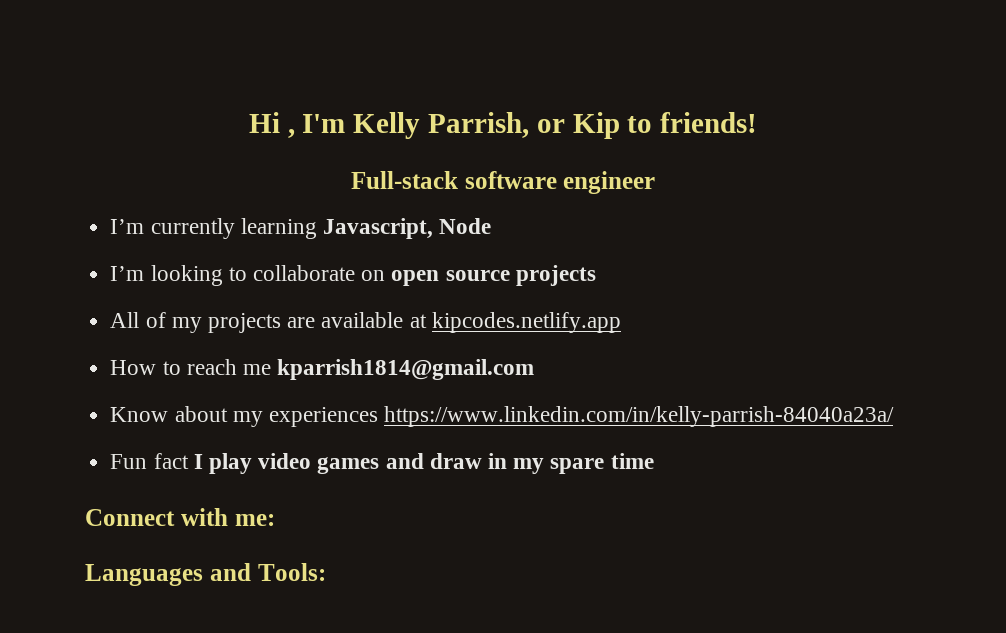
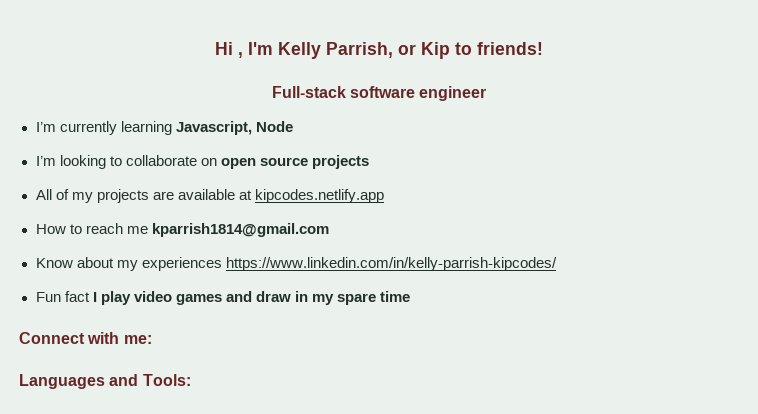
[384,406,895,427] https://www.linkedin.com/in/kelly-parrish-84040a23a/ -> [225,257,557,271] https://www.linkedin.com/in/kelly-parrish-kipcodes/

